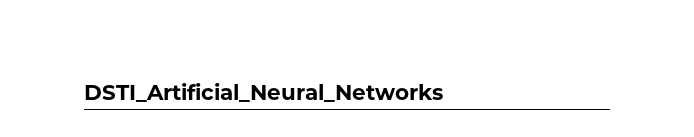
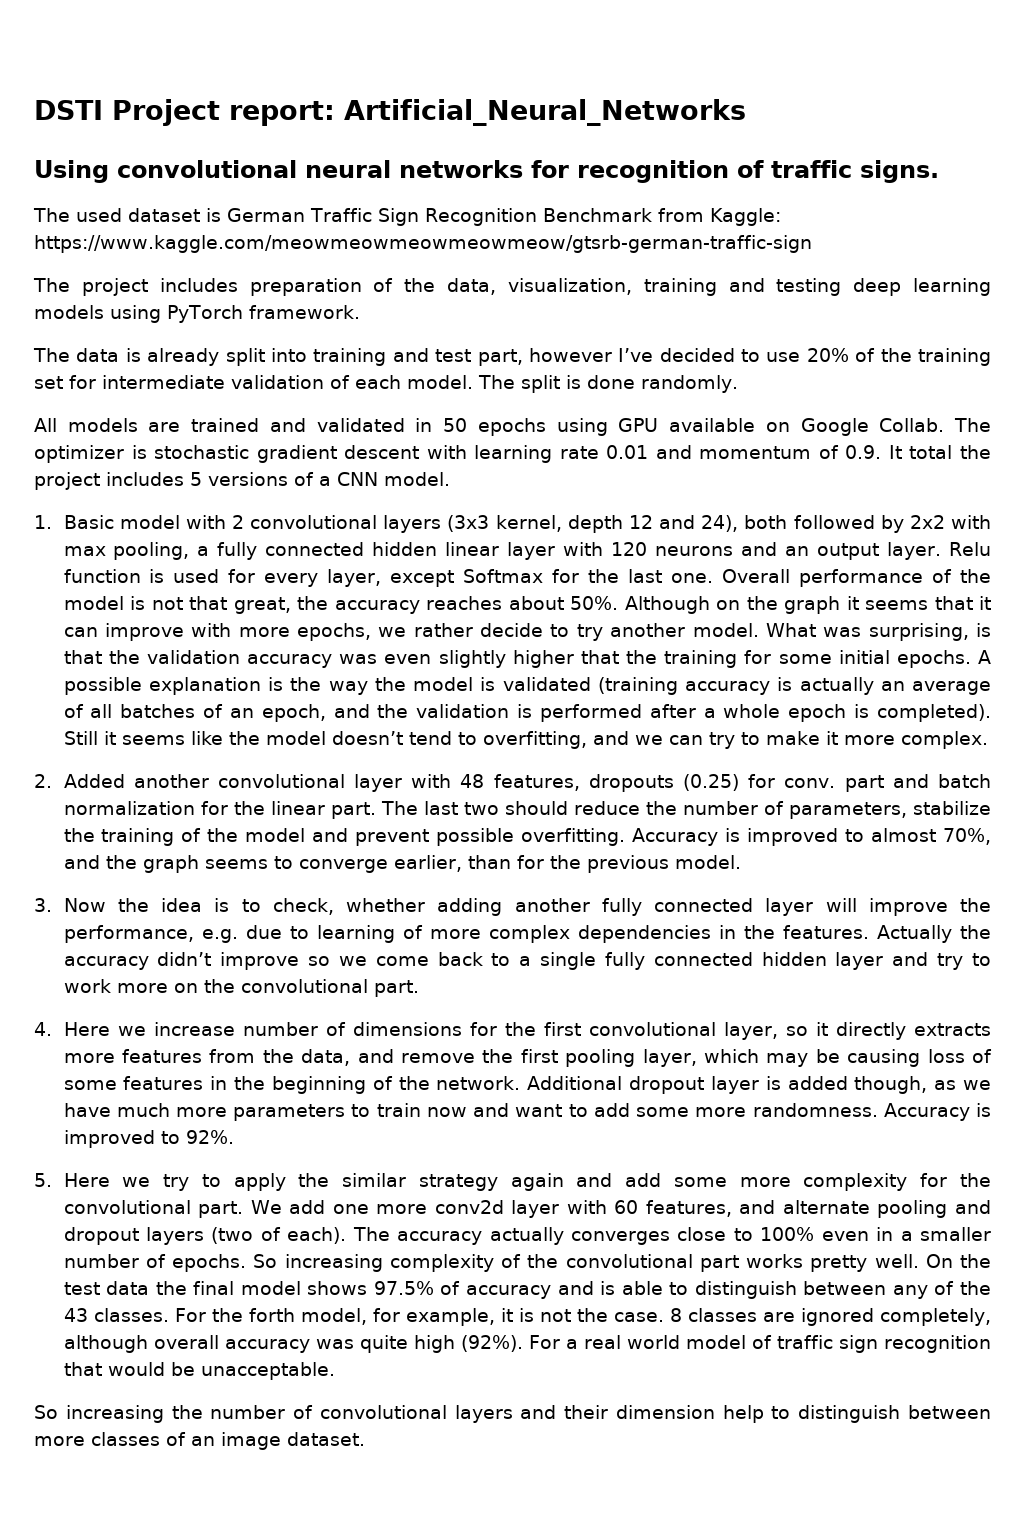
[84,83,443,102] DSTI_Artificial_Neural_Networks -> [34,99,746,126] [34,160,939,183] [33,208,781,226] [34,235,812,253] [33,278,992,296] [34,305,360,323] [33,348,992,366] [34,375,738,393] [34,418,992,436] [34,445,991,463] [34,472,450,490] [34,515,991,533] [63,542,992,560] [63,569,991,587] [63,596,992,614] [63,623,991,641] [63,650,992,668] [63,677,992,695] [63,704,991,722] [63,731,989,749] [34,774,991,792] [63,801,991,819] [63,828,991,846] [63,855,741,873] [34,898,992,916] [63,925,991,943] [63,952,991,970] [63,979,419,997] [34,1022,991,1040] [63,1049,992,1067] [63,1076,991,1094] [63,1103,991,1121] [63,1130,234,1148] [34,1173,992,1191] [63,1200,992,1218] [63,1227,991,1245] [63,1254,992,1272] [63,1281,991,1299] [63,1308,992,1326] [63,1335,992,1353] [63,1362,335,1380] [34,1405,991,1423] [34,1432,365,1450] DSTI Project report: Artificial_Neural_Networks // Using convolutional neural networks for recognition of traffic signs. // The used dataset is German Traffic Sign Recognition Benchmark from Kaggle: https://www.kaggle.com/meowmeowmeowmeowmeow/gtsrb-german-traffic-sign // The project includes preparation of the data, visualization, training and testing deep learning models using PyTorch framework. // The data is already split into training and test part, however I’ve decided to use 20% of the training set for intermediate validation of each model. The split is done randomly. // All models are trained and validated in 50 epochs using GPU available on Google Collab. The optimizer is stochastic gradient descent with learning rate 0.01 and momentum of 0.9. It total the project includes 5 versions of a CNN model. // 1. Basic model with 2 convolutional layers (3x3 kernel, depth 12 and 24), both followed by 2x2 with max pooling, a fully connected hidden linear layer with 120 neurons and an output layer. Relu function is used for every layer, except Softmax for the last one. Overall performance of the model is not that great, the accuracy reaches about 50%. Although on the graph it seems that it can improve with more epochs, we rather decide to try another model. What was surprising, is that the validation accuracy was even slightly higher that the training for some initial epochs. A possible explanation is the way the model is validated (training accuracy is actually an average of all batches of an epoch, and the validation is performed after a whole epoch is completed). Still it seems like the model doesn’t tend to overfitting, and we can try to make it more complex. // 2. Added another convolutional layer with 48 features, dropouts (0.25) for conv. part and batch normalization for the linear part. The last two should reduce the number of parameters, stabilize the training of the model and prevent possible overfitting. Accuracy is improved to almost 70%, and the graph seems to converge earlier, than for the previous model. // 3. Now the idea is to check, whether adding another fully connected layer will improve the performance, e.g. due to learning of more complex dependencies in the features. Actually the accuracy didn’t improve so we come back to a single fully connected hidden layer and try to work more on the convolutional part. // 4. Here we increase number of dimensions for the first convolutional layer, so it directly extracts more features from the data, and remove the first pooling layer, which may be causing loss of some features in the beginning of the network. Additional dropout layer is added though, as we have much more parameters to train now and want to add some more randomness. Accuracy is improved to 92%. // 5. Here we try to apply the similar strategy again and add some more complexity for the convolutional part. We add one more conv2d layer with 60 features, and alternate pooling and dropout layers (two of each). The accuracy actually converges close to 100% even in a smaller number of epochs. So increasing complexity of the convolutional part works pretty well. On the test data the final model shows 97.5% of accuracy and is able to distinguish between any of the 43 classes. For the forth model, for example, it is not the case. 8 classes are ignored completely, although overall accuracy was quite high (92%). For a real world model of traffic sign recognition that would be unacceptable. // So increasing the number of convolutional layers and their dimension help to distinguish between more classes of an image dataset.

